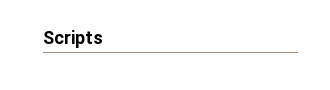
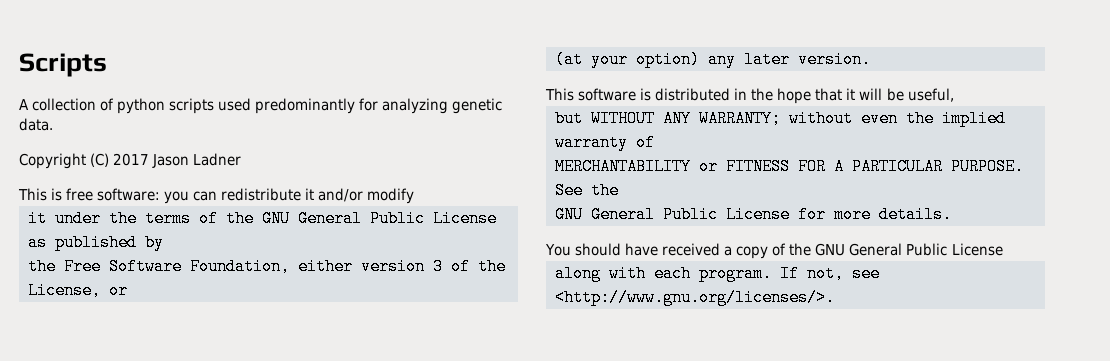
(103, 39) none -> [19,98,503,114] [19,118,53,131] [19,153,242,169] [18,188,415,204] [28,210,497,227] [28,234,164,251] [28,258,506,275] [28,282,128,299] [555,51,871,68] [545,88,954,104] [555,110,1006,127] [555,134,655,151] [555,158,1024,175] [555,182,619,199] [555,206,952,223] [545,243,1003,259] [555,265,880,282] [555,289,835,306] // A collection of python scripts used predominantly for analyzing genetic data. // Copyright (C) 2017 Jason Ladner // This is free software: you can redistribute it and/or modify // it under the terms of the GNU General Public License as published by // the Free Software Foundation, either version 3 of the License, or // (at your option) any later version. // This software is distributed in the hope that it will be useful, // but WITHOUT ANY WARRANTY; without even the implied warranty of // MERCHANTABILITY or FITNESS FOR A PARTICULAR PURPOSE. See the // GNU General Public License for more details. // You should have received a copy of the GNU General Public License // along with each program. If not, see <http://www.gnu.org/licenses/>.

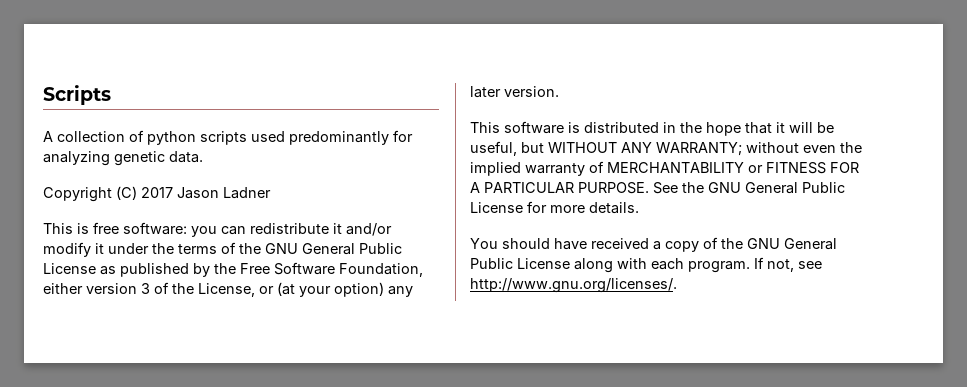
(415, 196) // -> (91, 249) none
(164, 242) // -> (210, 270) none
(128, 290) // -> (274, 290) none
(954, 95) // -> (517, 148) none
(655, 142) // -> (604, 167) none
(619, 190) // -> (704, 187) none
(1003, 249) // -> (570, 263) none
[555,289,835,306] <http://www.gnu.org/licenses/>. -> [470,278,677,293] http://www.gnu.org/licenses/.

